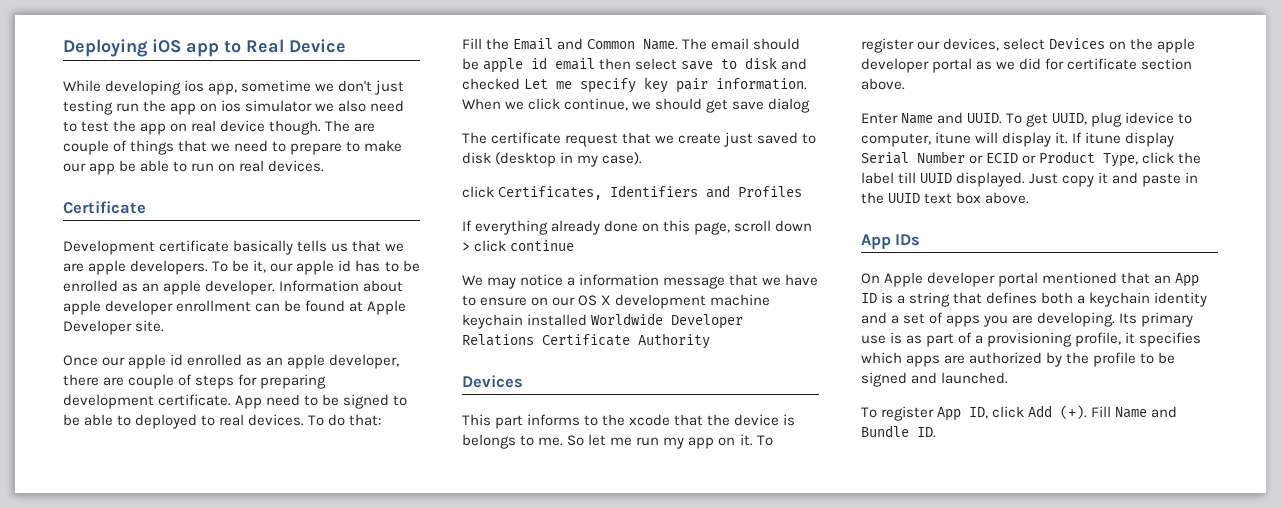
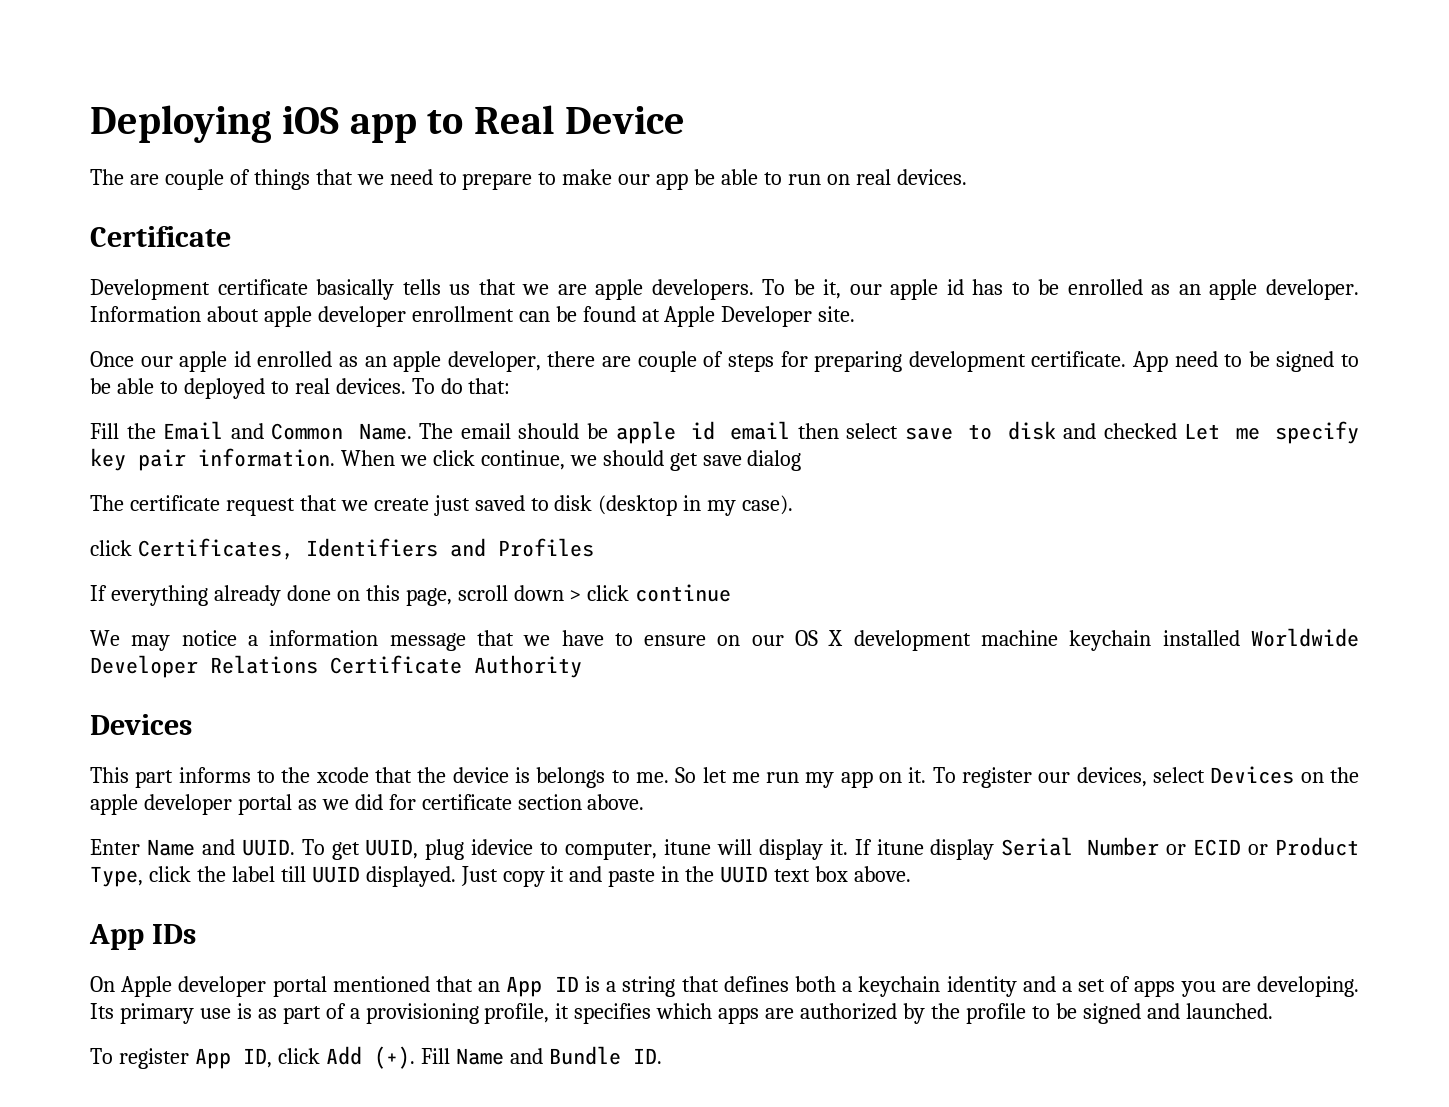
[63,80,405,95] [63,100,405,115] [63,120,322,135] While developing ios app, sometime we don't just testing run the app on ios simulator we also need to test the app on real device though. -> (685, 120) none

